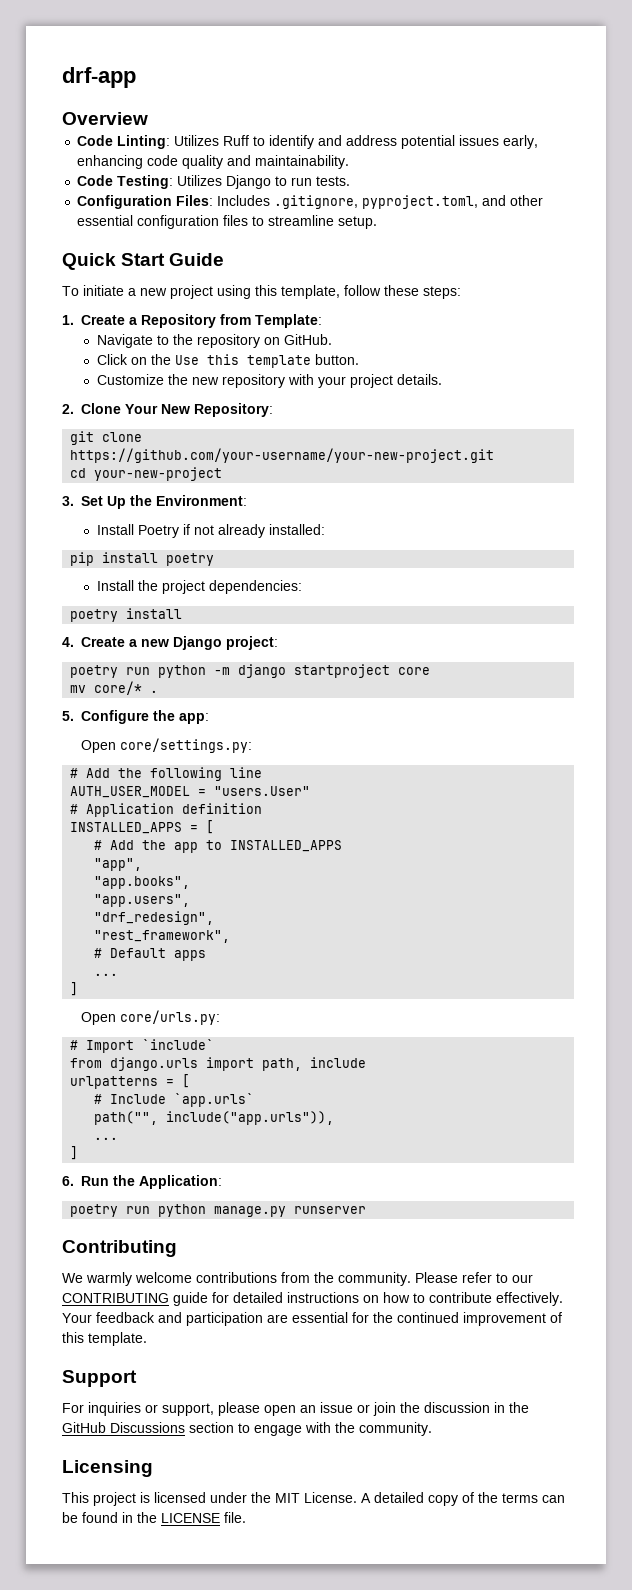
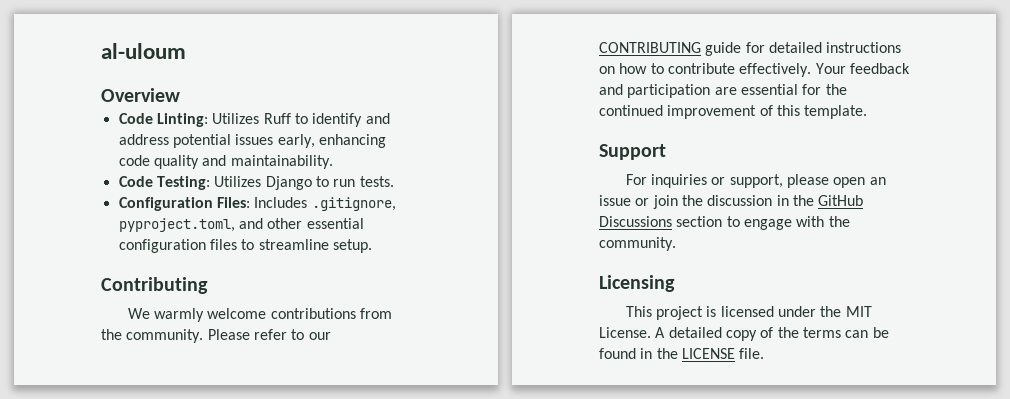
[62,67,136,88] drf-app -> [101,43,186,59] al-uloum
[62,253,225,270] [62,285,461,299] [62,314,323,328] [96,334,332,348] [96,354,359,368] [96,374,442,388] [62,403,274,417] [70,431,143,445] [70,448,495,463] [70,467,223,481] [62,495,248,509] [96,524,325,538] [70,552,215,566] [96,580,302,594] [70,608,183,622] [62,636,279,650] [70,664,431,678] [70,681,159,695] [62,710,210,724] [81,738,253,753] [70,767,263,781] [70,786,311,798] [70,803,263,817] [70,820,215,834] [94,840,343,853] [94,858,143,871] [94,876,191,889] [94,894,191,907] [94,911,215,925] [94,930,231,943] [94,948,207,961] [94,973,119,976] [70,982,79,996] [81,1010,221,1025] [70,1039,215,1053] [70,1057,367,1071] [70,1074,191,1089] [94,1093,255,1107] [94,1111,335,1125] [94,1137,119,1140] [70,1146,79,1160] [62,1175,223,1189] [70,1204,367,1217] // Quick Start Guide // To initiate a new project using this template, follow these steps: // 1. Create a Repository from Template: // Navigate to the repository on GitHub. // Click on the Use this template button. // Customize the new repository with your project details. // 2. Clone Your New Repository: // git clone https://github.com/your-username/your-new-project.git // cd your-new-project // 3. Set Up the Environment: // Install Poetry if not already installed: // pip install poetry // Install the project dependencies: // poetry install // 4. Create a new Django project: // poetry run python -m django startproject core // mv core/* . // 5. Configure the app: // Open core/settings.py: // # Add the following line // AUTH_USER_MODEL = "users.User" // # Application definition // INSTALLED_APPS = [ // # Add the app to INSTALLED_APPS // "app", // "app.books", // "app.users", // "drf_redesign", // "rest_framework", // # Default apps // ... // ] // Open core/urls.py: // # Import `include` // from django.urls import path, include // urlpatterns = [ // # Include `app.urls` // path("", include("app.urls")), // ... // ] // 6. Run the Application: // poetry run python manage.py runserver -> (372, 246) none

